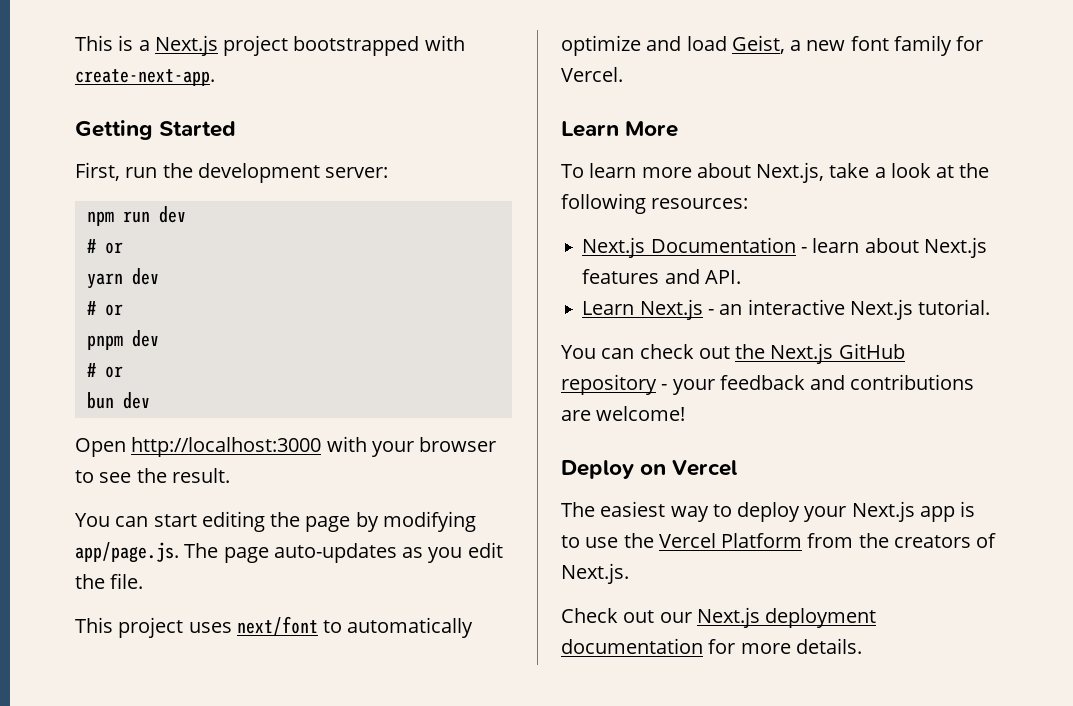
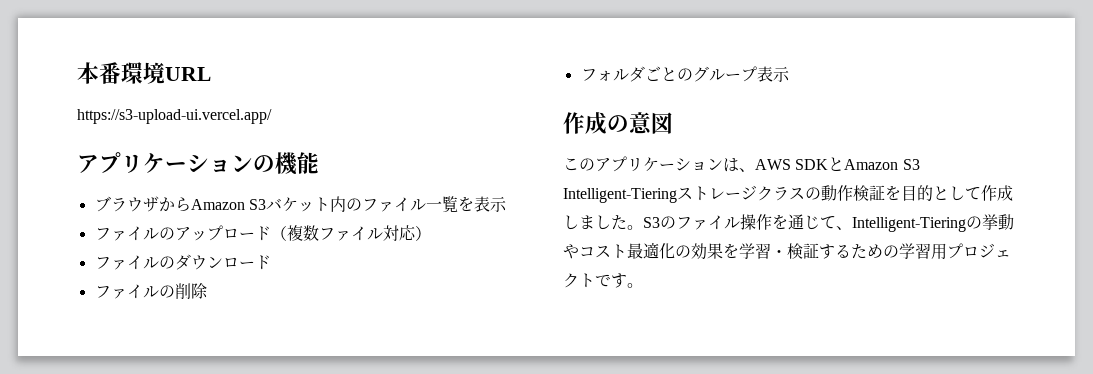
[75,35,465,56] [75,69,215,86] [75,120,237,140] [75,162,389,183] [86,206,186,226] [86,239,123,254] [86,268,159,289] [86,301,123,316] [86,330,159,350] [86,363,123,378] [86,392,150,409] [75,436,497,457] [75,468,230,483] [75,511,476,532] [75,542,503,563] [75,573,144,589] [75,616,474,638] [561,35,984,56] [561,67,623,82] [561,121,679,137] [561,162,990,183] [561,193,749,214] [582,237,987,258] [582,269,741,284] [582,299,991,320] [561,343,905,364] [561,374,975,395] [561,406,686,421] [561,460,738,479] [561,501,976,522] [561,533,997,548] [561,563,629,584] [561,607,877,628] [561,638,862,654] This is a Next.js project bootstrapped with create-next-app. // Getting Started // First, run the development server: // npm run dev // # or // yarn dev // # or // pnpm dev // # or // bun dev // Open http://localhost:3000 with your browser to see the result. // You can start editing the page by modifying app/page.js. The page auto-updates as you edit the file. // This project uses next/font to automatically optimize and load Geist, a new font family for Vercel. // Learn More // To learn more about Next.js, take a look at the following resources: // Next.js Documentation - learn about Next.js features and API. // Learn Next.js - an interactive Next.js tutorial. // You can check out the Next.js GitHub repository - your feedback and contributions are welcome! // Deploy on Vercel // The easiest way to deploy your Next.js app is to use the Vercel Platform from the creators of Next.js. // Check out our Next.js deployment documentation for more details. -> [77,62,211,84] [77,109,272,124] [77,152,319,175] [94,196,507,213] [94,225,431,241] [94,254,271,270] [94,283,208,299] [580,66,790,82] [563,112,673,135] [563,156,920,172] [563,185,1013,203] [563,214,1014,232] [563,242,1011,260] [563,273,643,288] 本番環境URL // https://s3-upload-ui.vercel.app/ // アプリケーションの機能 // ブラウザからAmazon S3バケット内のファイル一覧を表示 // ファイルのアップロード（複数ファイル対応） // ファイルのダウンロード // ファイルの削除 // フォルダごとのグループ表示 // 作成の意図 // このアプリケーションは、AWS SDKとAmazon S3 Intelligent-Tieringストレージクラスの動作検証を目的として作成しました。S3のファイル操作を通じて、Intelligent-Tieringの挙動やコスト最適化の効果を学習・検証するための学習用プロジェクトです。

